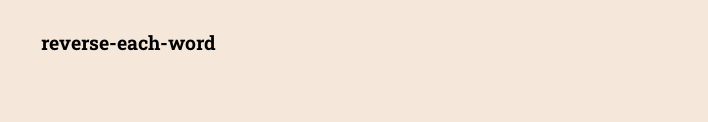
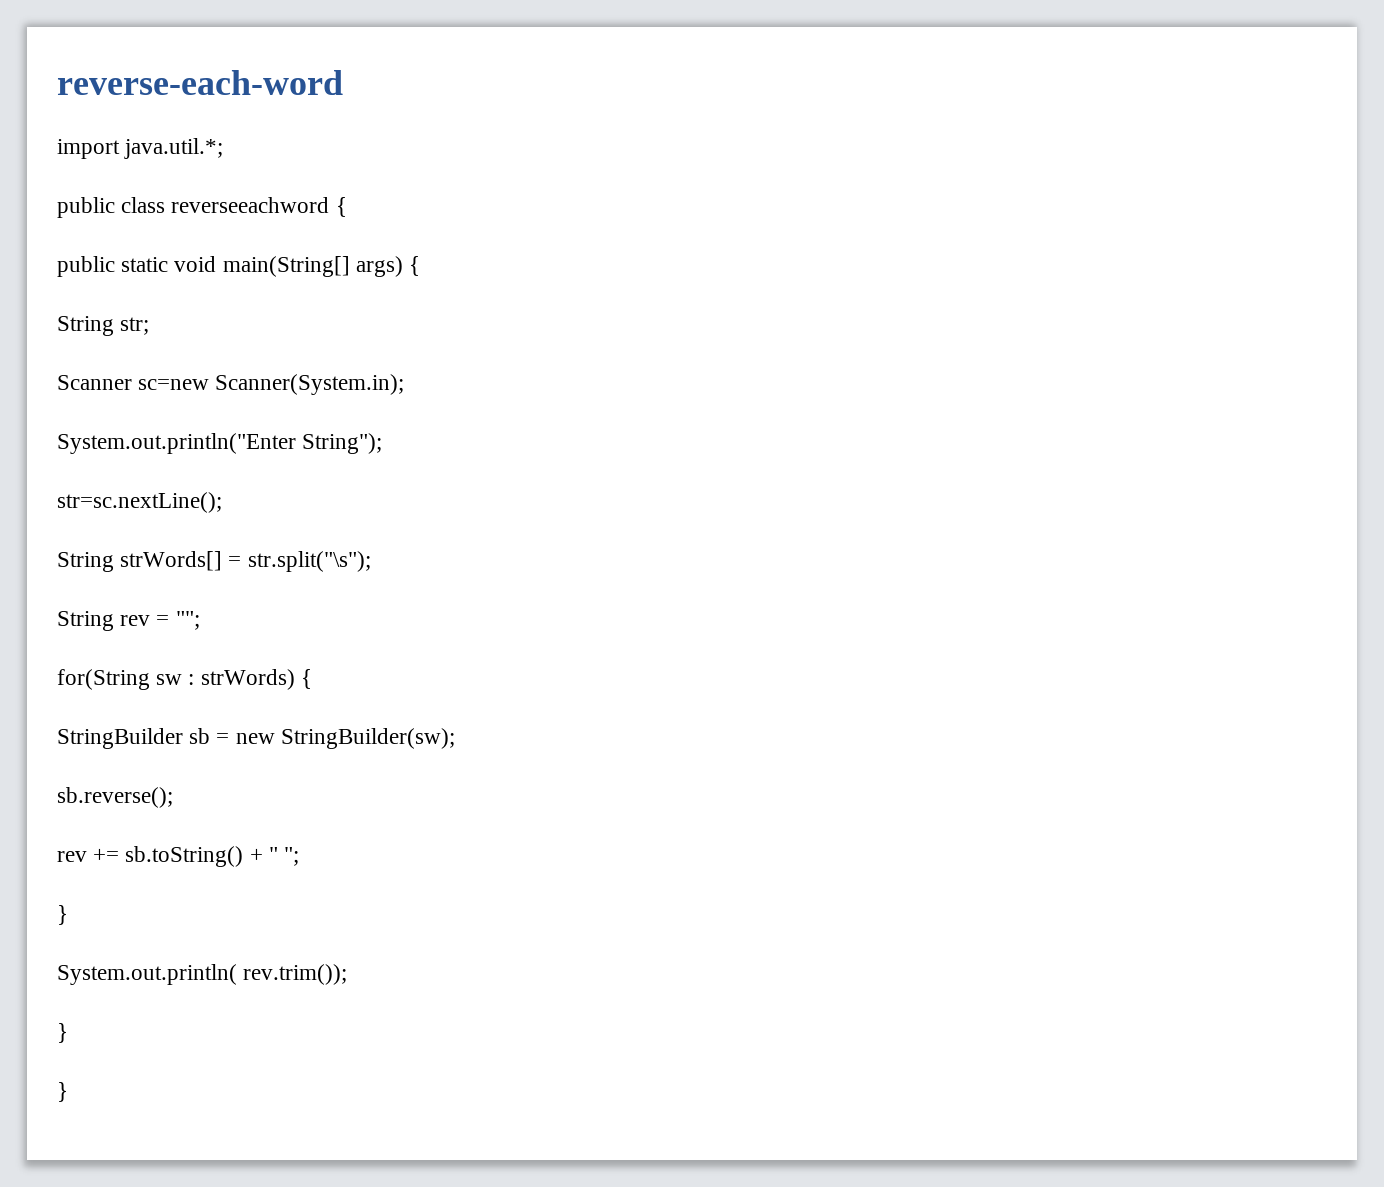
(216, 43) none -> [57,138,224,159] [57,197,347,218] [57,256,421,277] [57,316,150,336] [57,374,405,395] [57,433,383,454] [57,492,222,513] [57,551,371,572] [57,611,200,631] [57,669,312,690] [57,728,455,749] [57,787,173,808] [57,846,300,867] [57,905,68,925] [57,964,348,985] [57,1023,68,1043] [57,1082,68,1102] // import java.util.*; // public class reverseeachword { // public static void main(String[] args) { // String str; // Scanner sc=new Scanner(System.in); // System.out.println("Enter String"); // str=sc.nextLine(); // String strWords[] = str.split("\s"); // String rev = ""; // for(String sw : strWords) { // StringBuilder sb = new StringBuilder(sw); // sb.reverse(); // rev += sb.toString() + " "; // } // System.out.println( rev.trim()); // } // }

